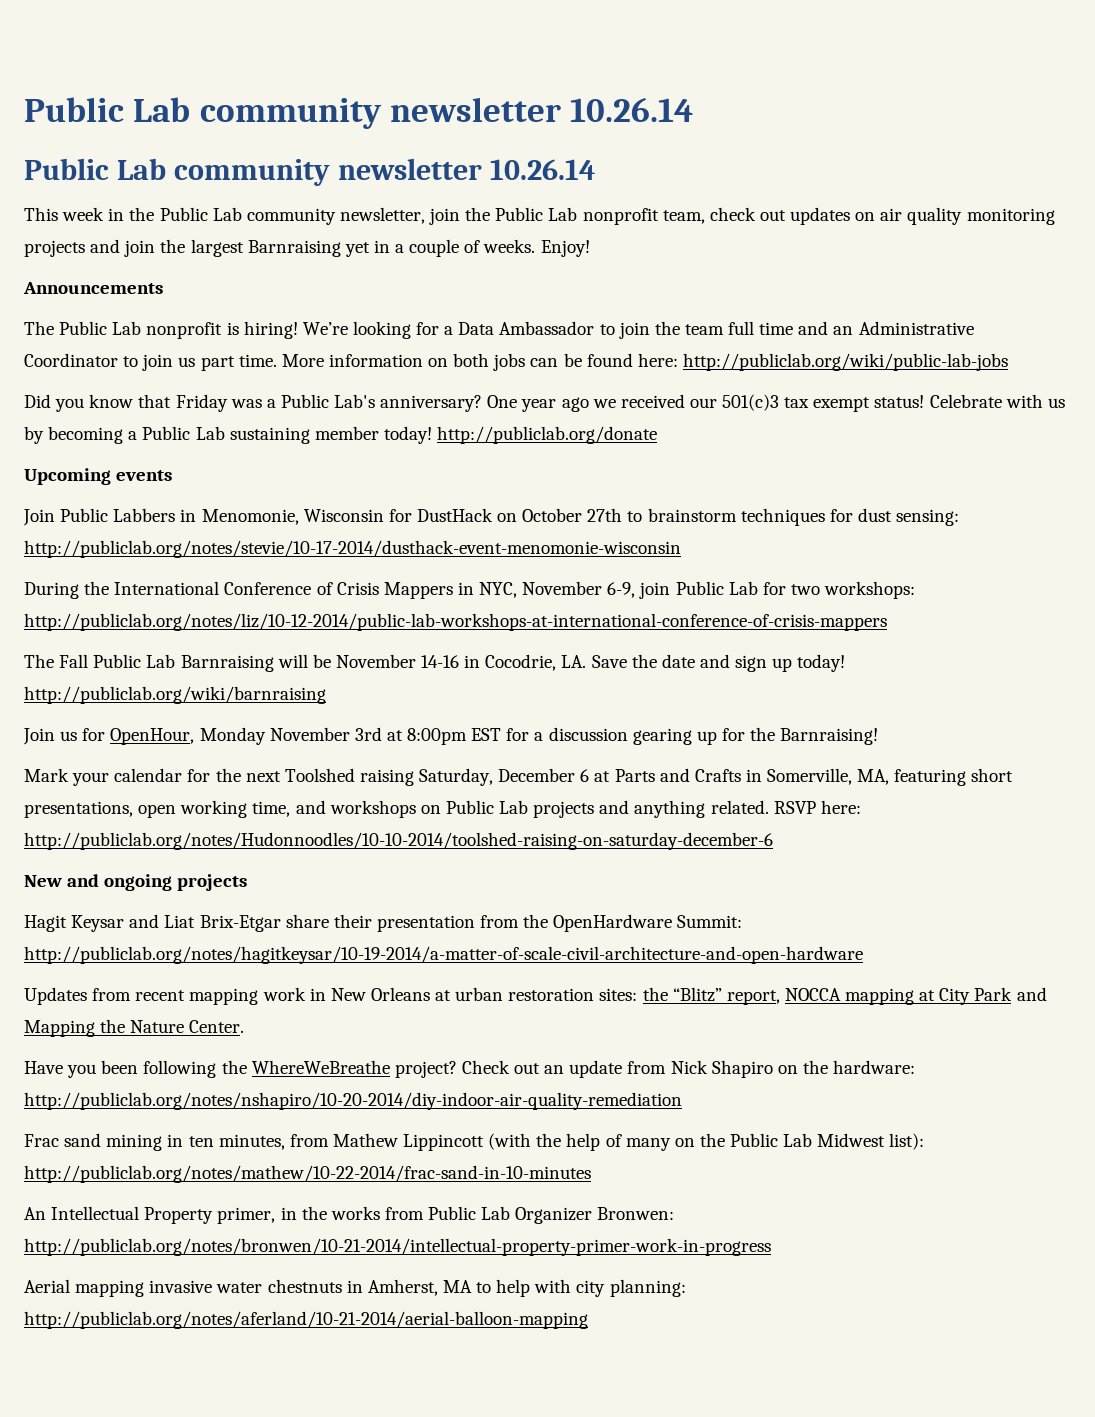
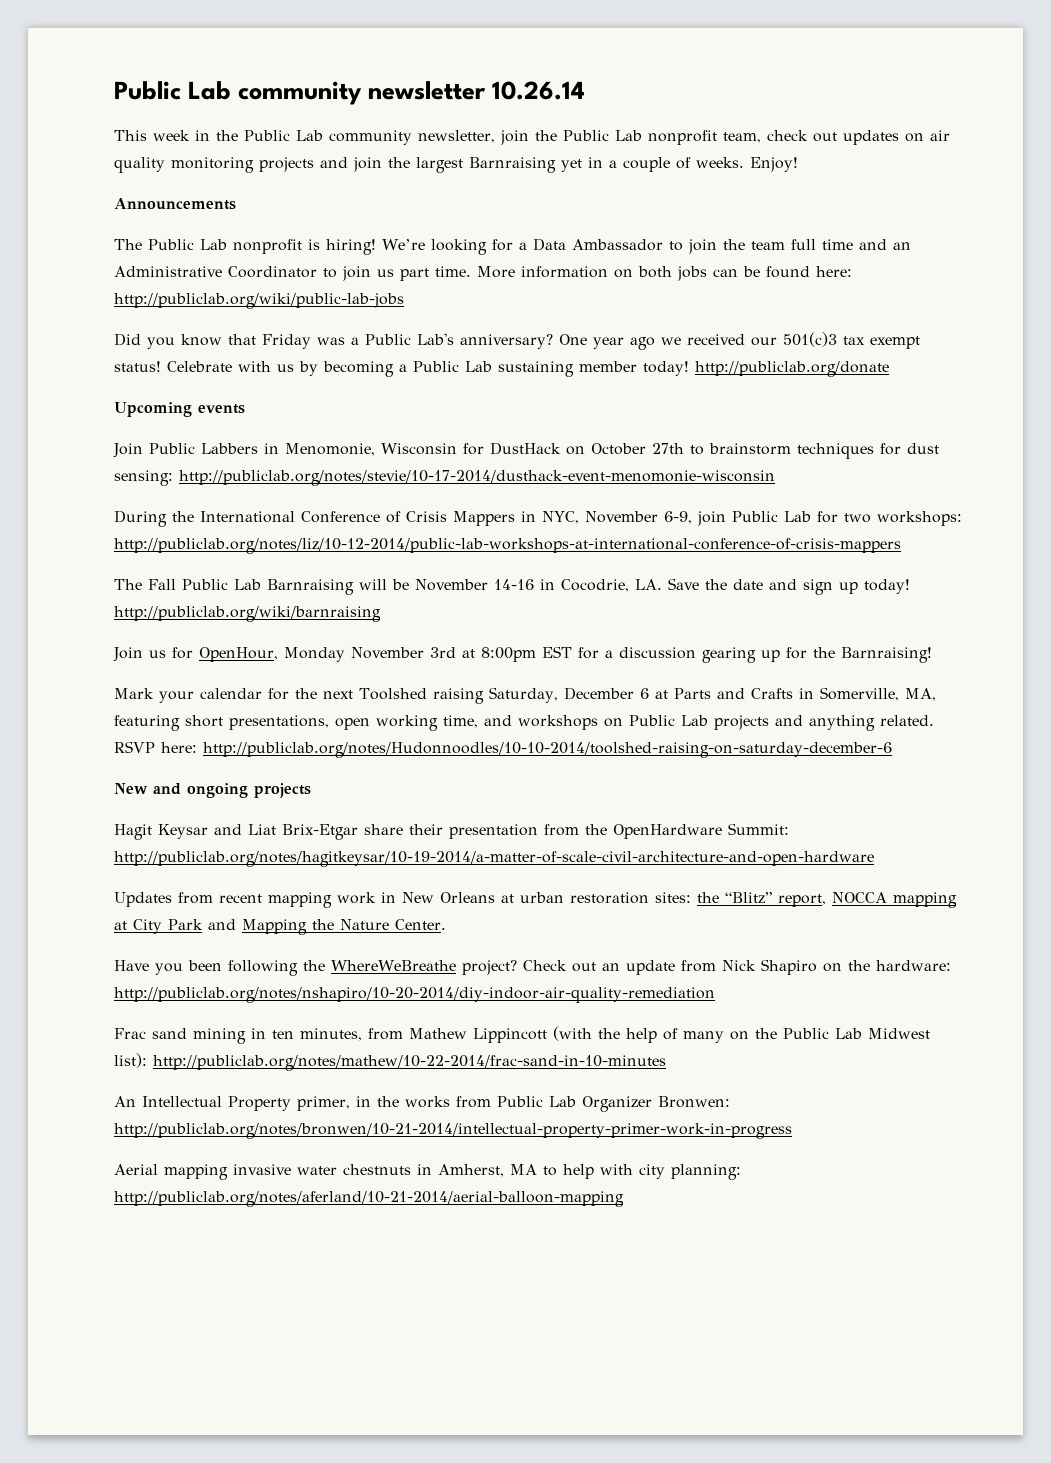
[24,97,694,129] [24,158,596,186] Public Lab community newsletter 10.26.14 // Public Lab community newsletter 10.26.14 -> [114,81,586,105] Public Lab community newsletter 10.26.14

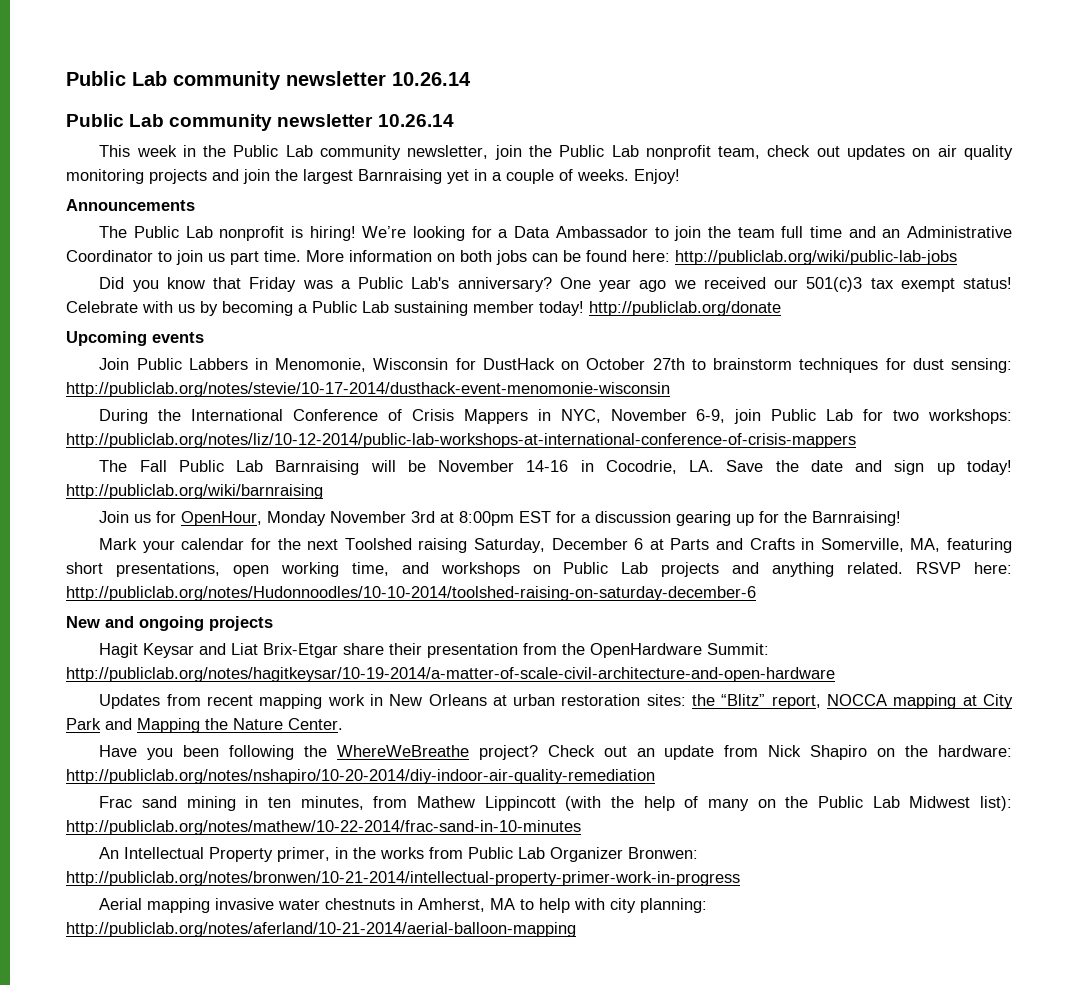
[114,81,586,105] Public Lab community newsletter 10.26.14 -> [66,71,471,90] [66,114,454,131] Public Lab community newsletter 10.26.14 // Public Lab community newsletter 10.26.14

